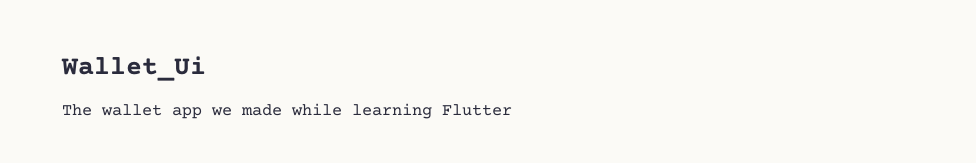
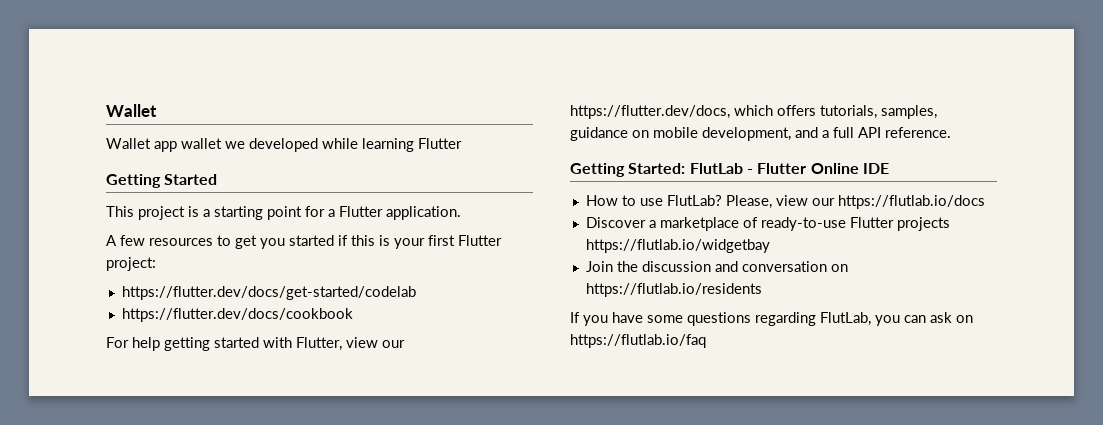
[61,56,206,81] [62,103,512,119] Wallet_Ui // The wallet app we made while learning Flutter -> [106,104,157,117] [106,138,462,152] [106,174,218,188] [106,206,461,220] [106,235,502,249] [106,257,156,271] [121,286,416,300] [121,308,353,322] [106,337,405,351] [570,105,937,119] [570,127,951,141] [570,163,889,177] [585,195,985,209] [585,217,950,231] [585,239,770,253] [585,261,848,272] [585,283,762,297] [570,312,973,326] [570,334,706,348] Wallet // Wallet app wallet we developed while learning Flutter // Getting Started // This project is a starting point for a Flutter application. // A few resources to get you started if this is your first Flutter project: // https://flutter.dev/docs/get-started/codelab // https://flutter.dev/docs/cookbook // For help getting started with Flutter, view our https://flutter.dev/docs, which offers tutorials, samples, guidance on mobile development, and a full API reference. // Getting Started: FlutLab - Flutter Online IDE // How to use FlutLab? Please, view our https://flutlab.io/docs // Discover a marketplace of ready-to-use Flutter projects https://flutlab.io/widgetbay // Join the discussion and conversation on https://flutlab.io/residents // If you have some questions regarding FlutLab, you can ask on https://flutlab.io/faq

